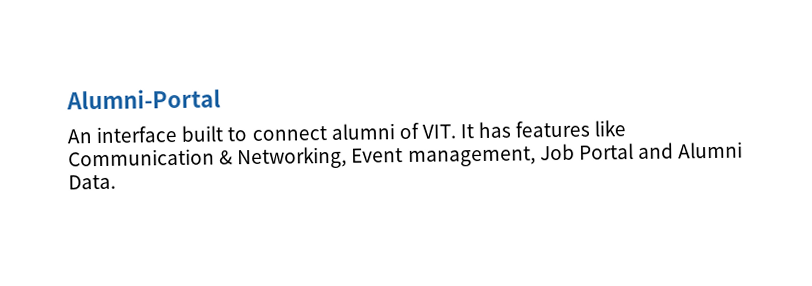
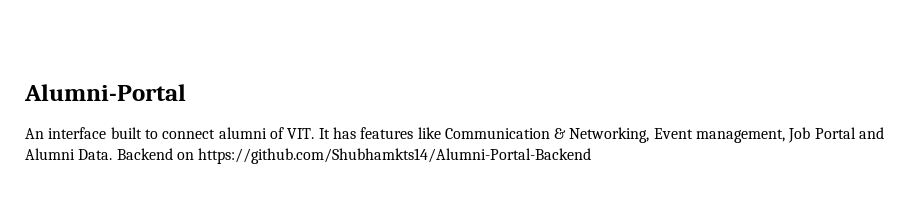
(116, 182) none -> [116,148,592,164] Backend on https://github.com/Shubhamkts14/Alumni-Portal-Backend

